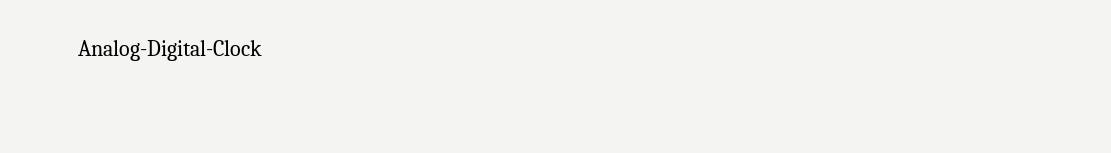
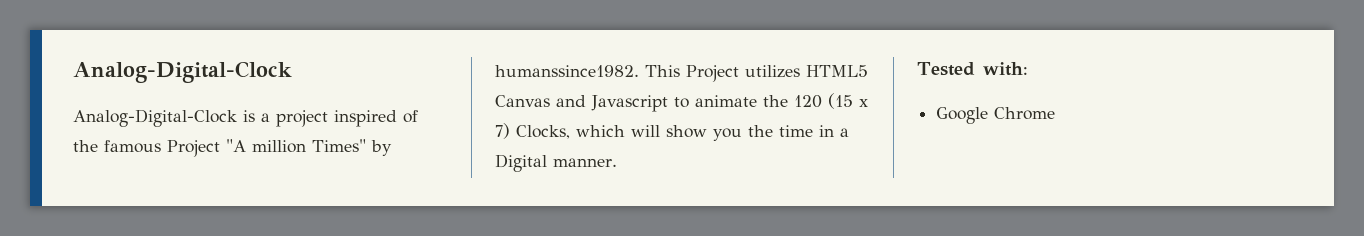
[78,40,262,61] Analog-Digital-Clock -> [73,61,292,83] [73,109,418,127] [73,139,392,157] [495,65,868,82] [495,93,868,112] [495,123,849,141] [495,154,617,172] [917,62,1028,76] [936,107,1056,124] Analog-Digital-Clock // Analog-Digital-Clock is a project inspired of the famous Project "A million Times" by humanssince1982. This Project utilizes HTML5 Canvas and Javascript to animate the 120 (15 x 7) Clocks, which will show you the time in a Digital manner. // Tested with: // Google Chrome

